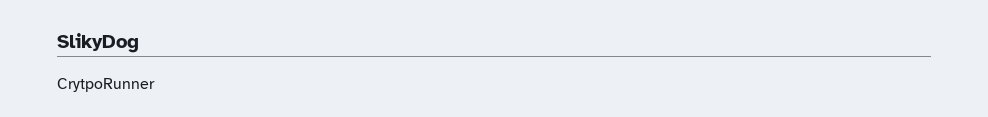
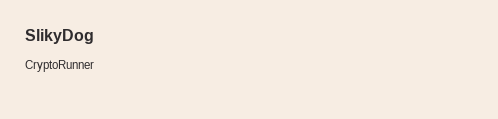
[57,78,155,92] CrytpoRunner -> [25,60,94,72] CryptoRunner

